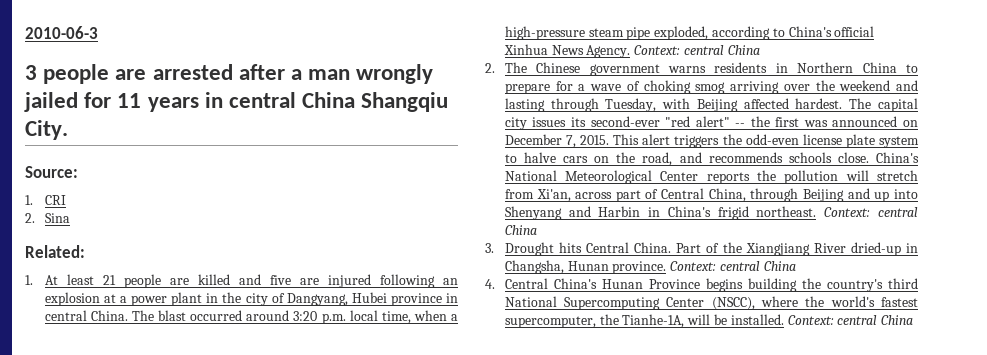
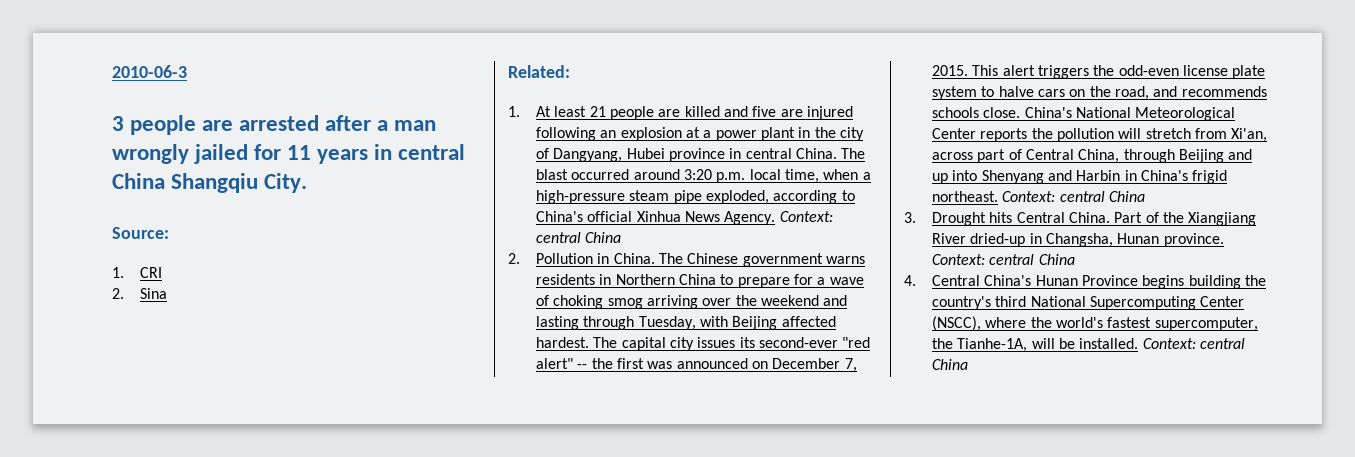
(495, 68) none -> [535,253,655,264] Pollution in China.

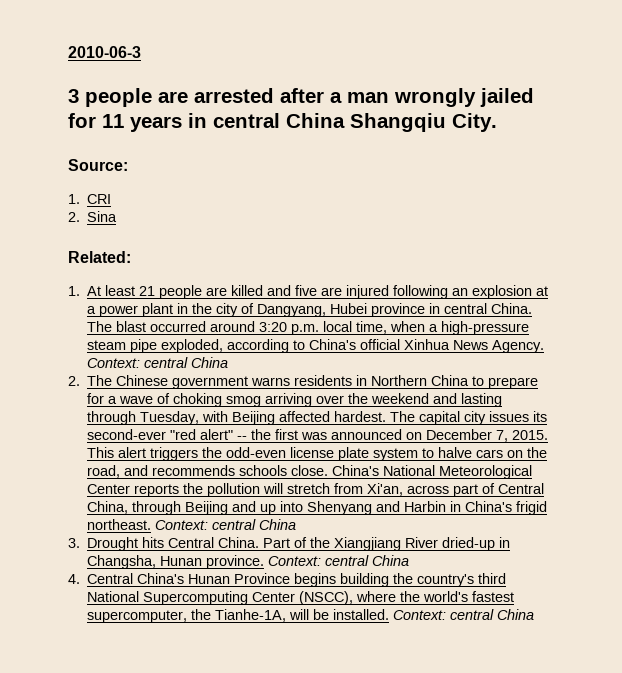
[535,253,655,264] Pollution in China. -> (80, 381) none

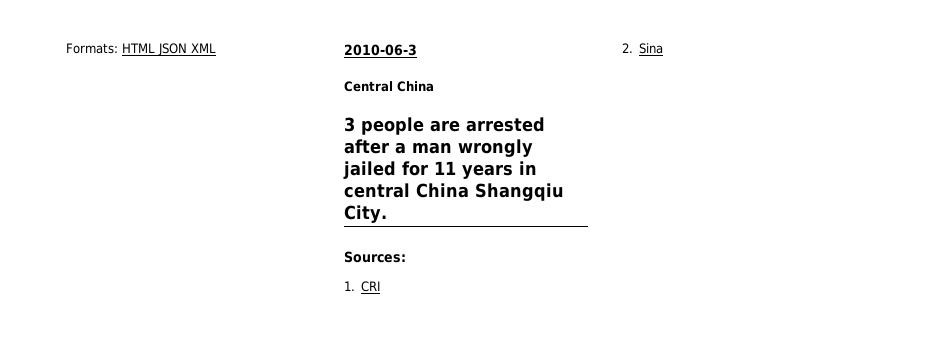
(68, 52) none -> [66,43,216,56] Formats: HTML JSON XML //
(141, 52) none -> [344,81,434,92] // Central China
[68,159,128,171] Source: -> [344,251,406,263] Sources:
[68,251,131,263] [68,285,549,299] [87,303,533,317] [87,321,530,335] [87,339,545,353] [87,357,229,368] [68,375,539,389] [87,393,503,407] [87,411,548,425] [87,429,549,442] [87,447,548,461] [87,465,533,479] [87,483,545,497] [87,501,548,515] [87,519,297,530] [68,537,511,551] [87,555,410,569] [68,573,507,587] [87,591,515,605] [87,609,535,623] // Related: // 1. At least 21 people are killed and five are injured following an explosion at a power plant in the city of Dangyang, Hubei province in central China. The blast occurred around 3:20 p.m. local time, when a high-pressure steam pipe exploded, according to China's official Xinhua News Agency. Context: central China // 2. The Chinese government warns residents in Northern China to prepare for a wave of choking smog arriving over the weekend and lasting through Tuesday, with Beijing affected hardest. The capital city issues its second-ever "red alert" -- the first was announced on December 7, 2015. This alert triggers the odd-even license plate system to halve cars on the road, and recommends schools close. China's National Meteorological Center reports the pollution will stretch from Xi'an, across part of Central China, through Beijing and up into Shenyang and Harbin in China's frigid northeast. Context: central China // 3. Drought hits Central China. Part of the Xiangjiang River dried-up in Changsha, Hunan province. Context: central China // 4. Central China's Hunan Province begins building the country's third National Supercomputing Center (NSCC), where the world's fastest supercomputer, the Tianhe-1A, will be installed. Context: central China -> (664, 48) none

